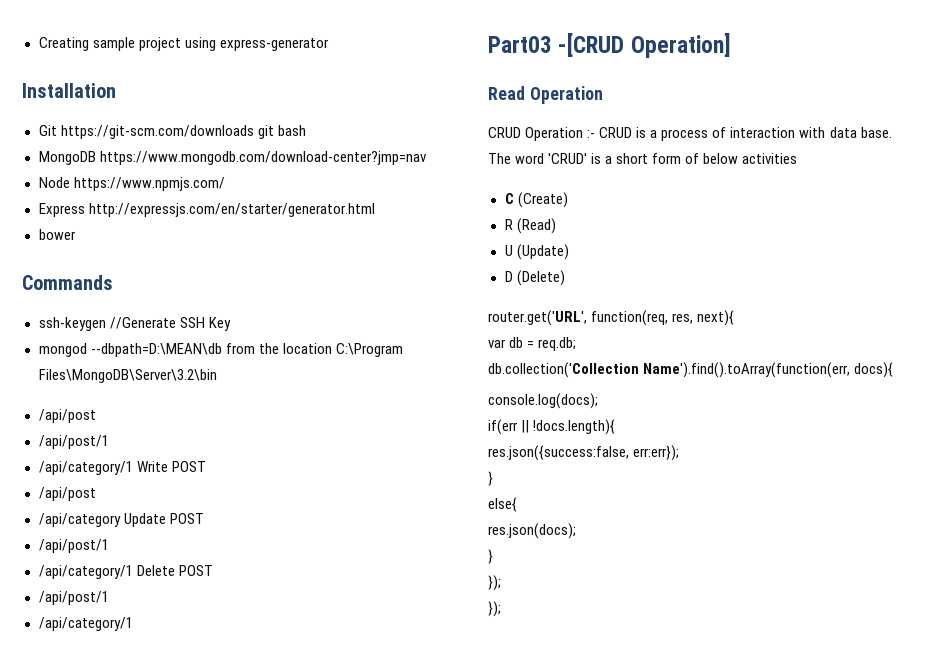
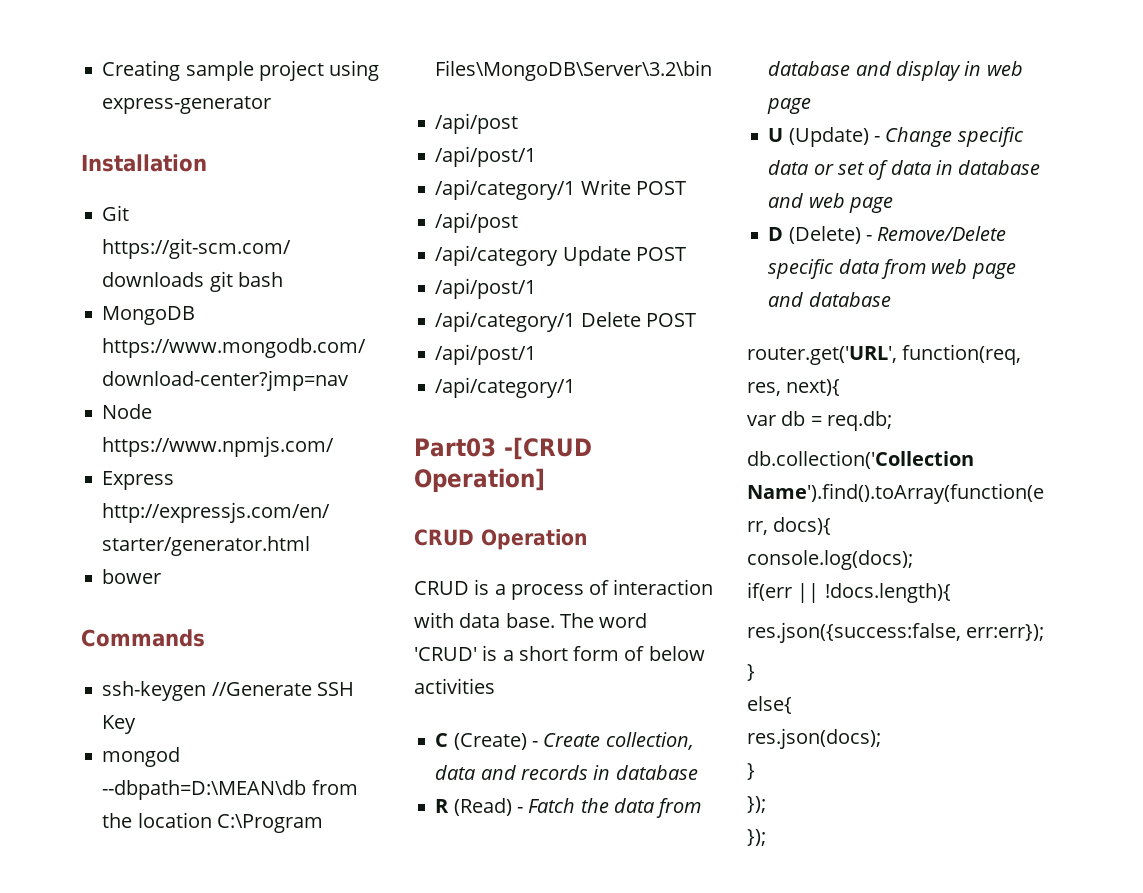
[488,86,525,100] Read -> [414,529,474,546] CRUD
[525,127,633,141] Operation :- CRUD -> (469, 588) none
[504,218,556,234] [504,244,569,260] [504,270,565,286] // R (Read) // U (Update) // D (Delete) -> [531,732,694,750] [435,765,698,780] [435,798,702,818] [768,61,1023,81] [767,98,812,114] [768,127,1024,147] [768,160,1041,180] [768,193,893,213] [768,226,1007,244] [768,259,1016,279] [768,292,891,307] - Create collection, data and records in database // R (Read) - Fatch the data from database and display in web page // U (Update) - Change specific data or set of data in database and web page // D (Delete) - Remove/Delete specific data from web page and database

